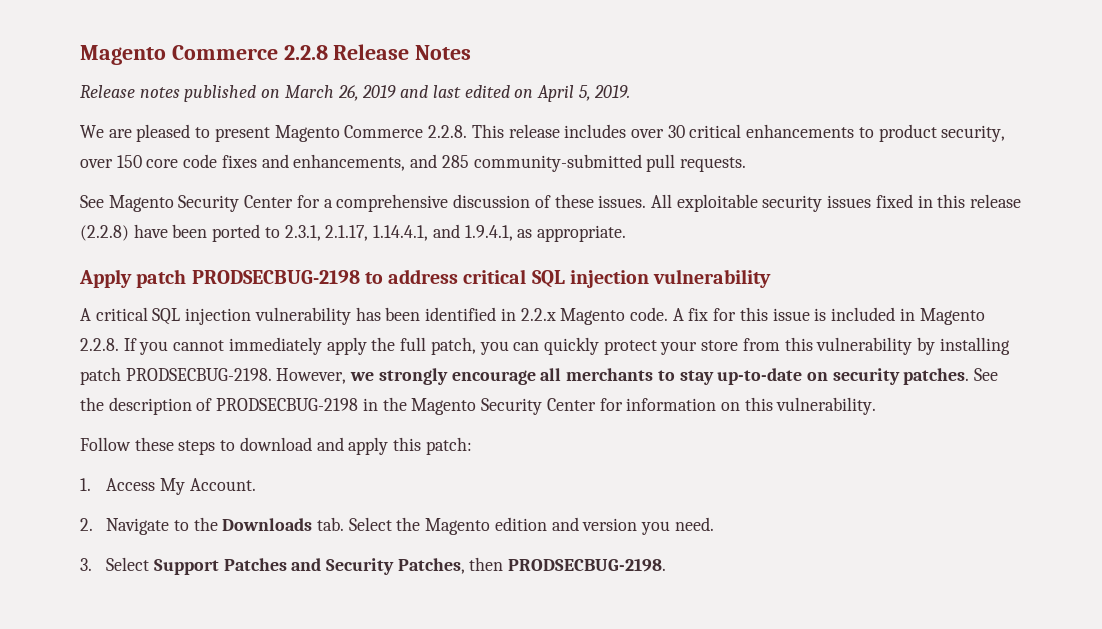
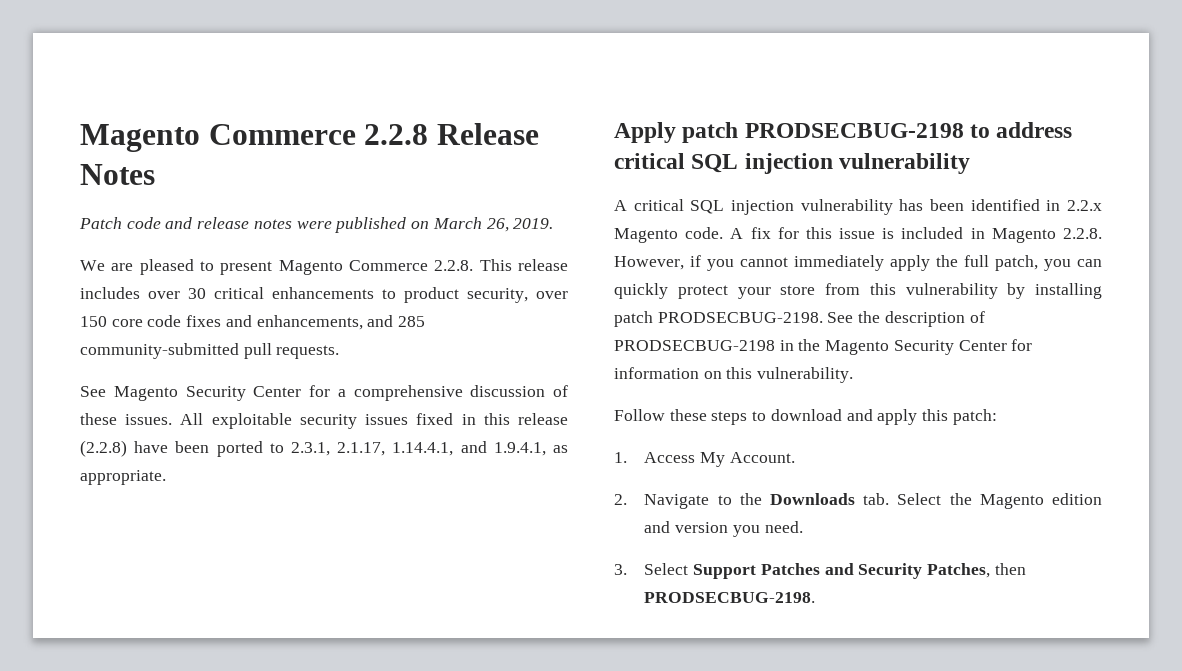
[80,85,591,102] Release notes published on March 26, 2019 and last edited on April 5, -> [79,217,509,233] Patch code and release notes were published on March 26,
[123,338,137,351] If -> [614,255,701,270] However, if
[276,368,970,385] However, we strongly encourage all merchants to stay up-to-date on security patches. -> (823, 317) none

